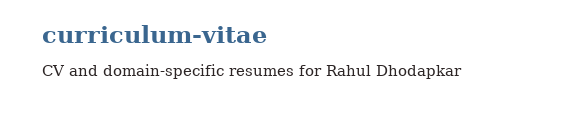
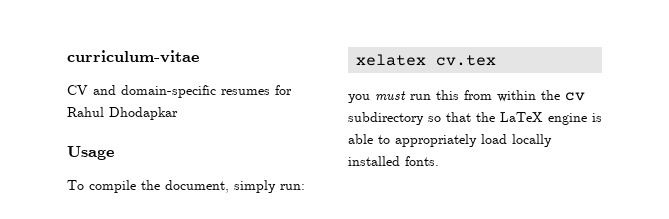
(462, 72) none -> [67,146,114,160] [67,180,305,193] [356,54,497,66] [348,90,585,103] [348,112,602,125] [348,134,552,147] [348,156,439,166] // Usage // To compile the document, simply run: // xelatex cv.tex // you must run this from within the cv subdirectory so that the LaTeX engine is able to appropriately load locally installed fonts.

